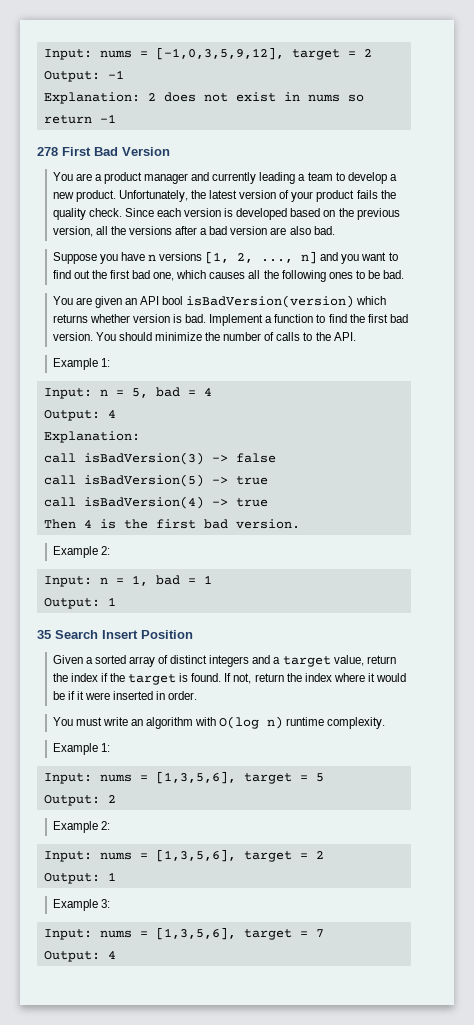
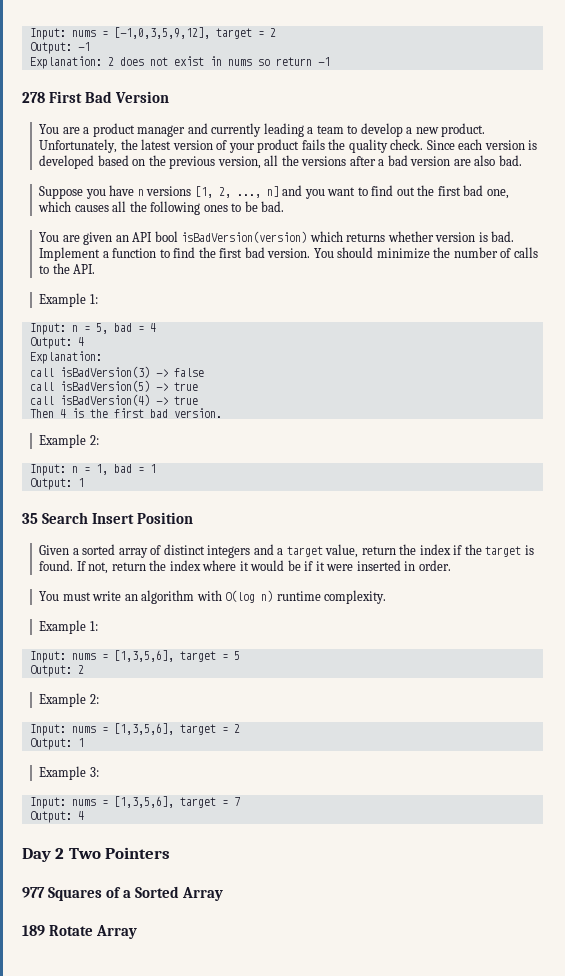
(116, 955) none -> [22,847,171,862] [22,886,223,901] [22,925,137,939] // Day 2 Two Pointers // 977 Squares of a Sorted Array // 189 Rotate Array

